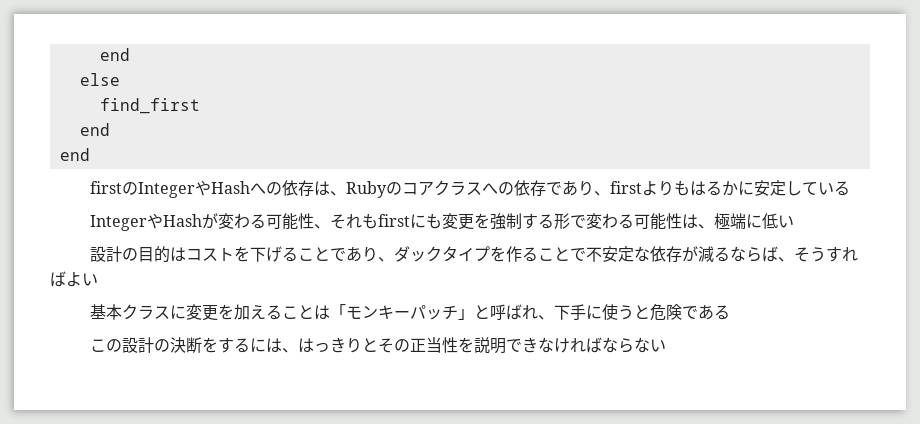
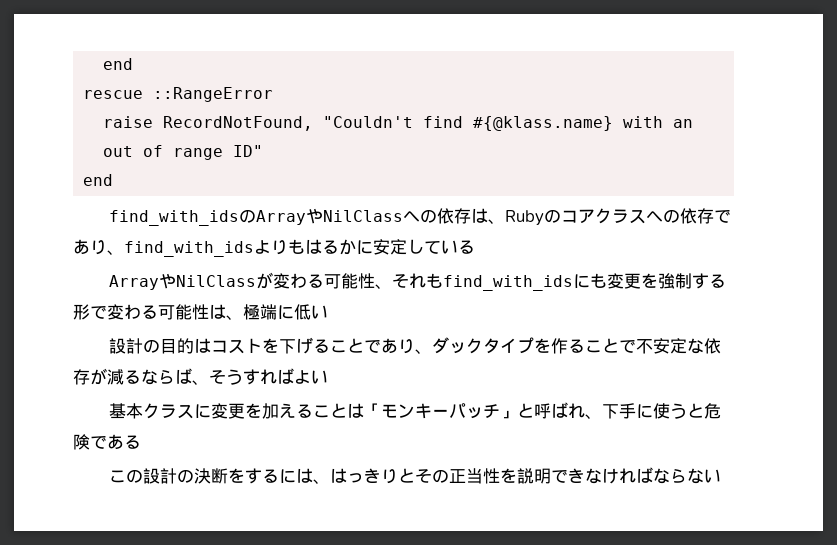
[99,48,130,61] [79,73,120,86] [99,98,200,114] [79,123,110,136] [59,148,90,161] [89,180,250,198] end // else // find_first // end // end // firstのIntegerやHash -> [103,58,134,70] [83,87,274,102] [103,116,694,131] [103,145,264,160] [83,174,114,186] [108,208,403,226] end // rescue ::RangeError // raise RecordNotFound, "Couldn't find #{@klass.name} with an out of range ID" // end // find_with_idsのArrayやNilClass
[609,181,642,194] first -> [124,241,254,257] find_with_ids
[89,213,202,231] IntegerやHash -> [108,273,256,290] ArrayやNilClass
[377,214,410,227] first -> [442,275,573,291] find_with_ids

